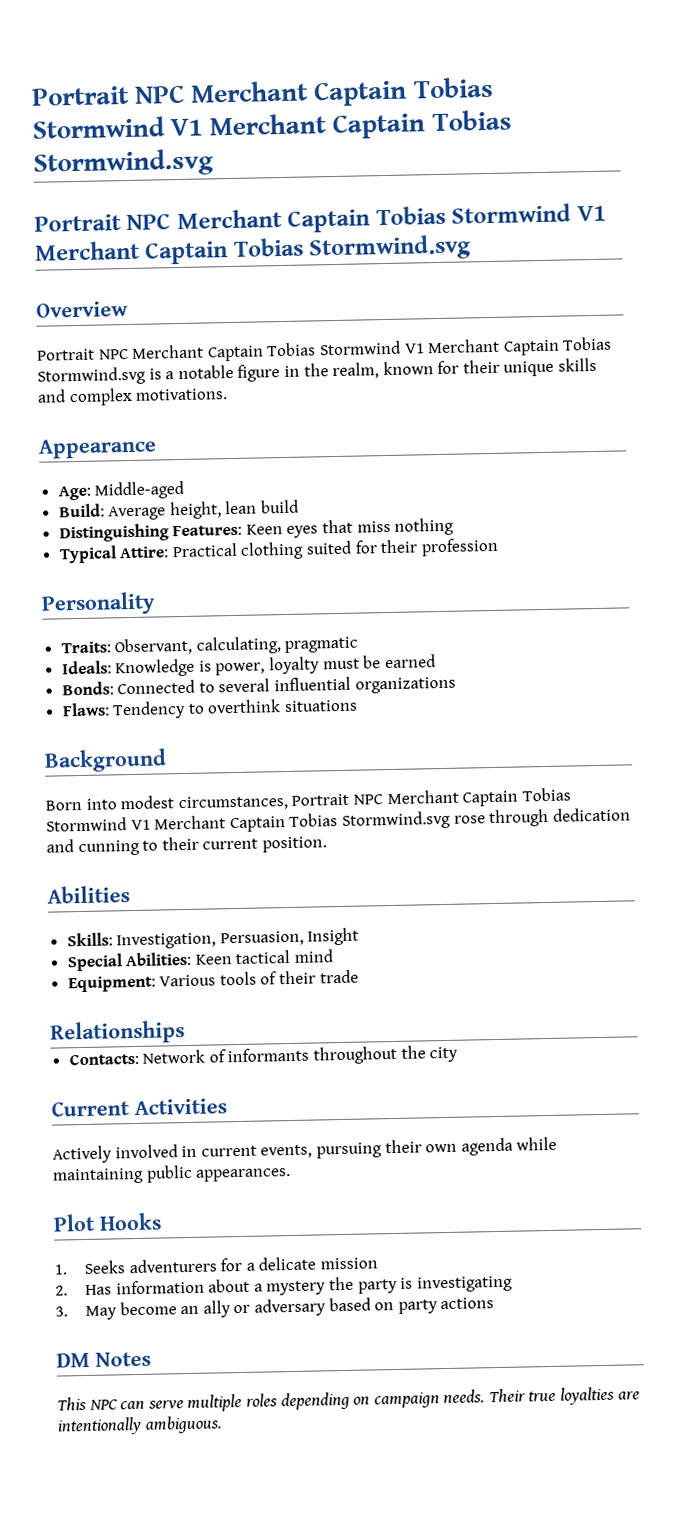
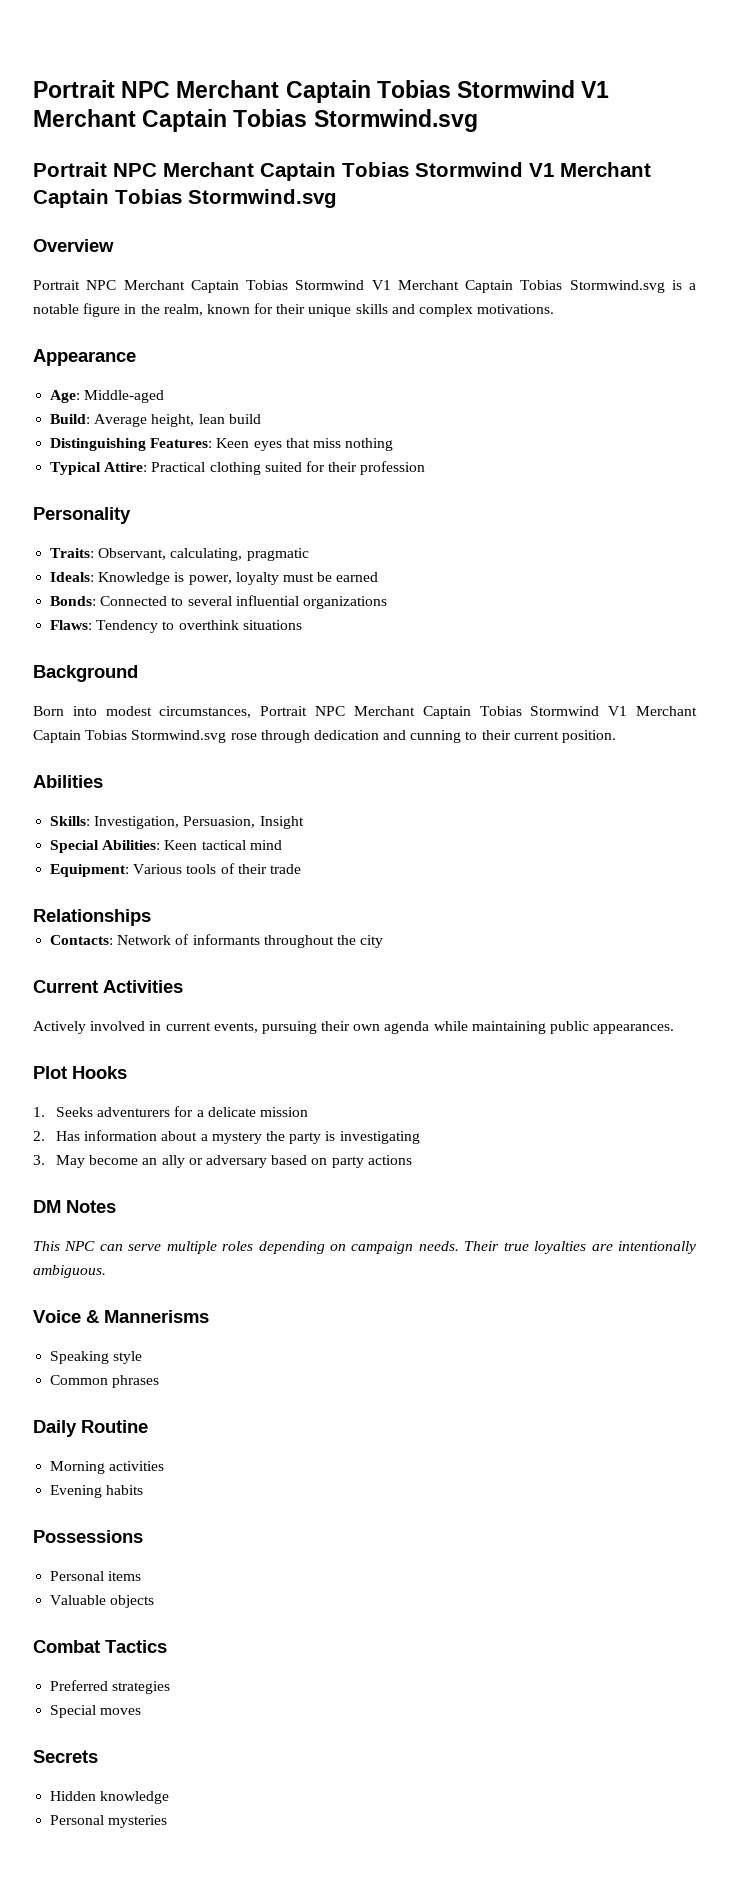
(223, 1424) none -> [33,1310,209,1323] [50,1351,143,1364] [50,1375,160,1388] [33,1420,148,1437] [50,1461,165,1474] [50,1485,144,1498] [33,1530,143,1543] [50,1571,142,1581] [50,1595,155,1608] [33,1640,167,1653] [50,1680,171,1694] [50,1705,142,1718] [33,1750,98,1763] [50,1791,170,1804] [50,1815,168,1828] // Voice & Mannerisms // Speaking style // Common phrases // Daily Routine // Morning activities // Evening habits // Possessions // Personal items // Valuable objects // Combat Tactics // Preferred strategies // Special moves // Secrets // Hidden knowledge // Personal mysteries

